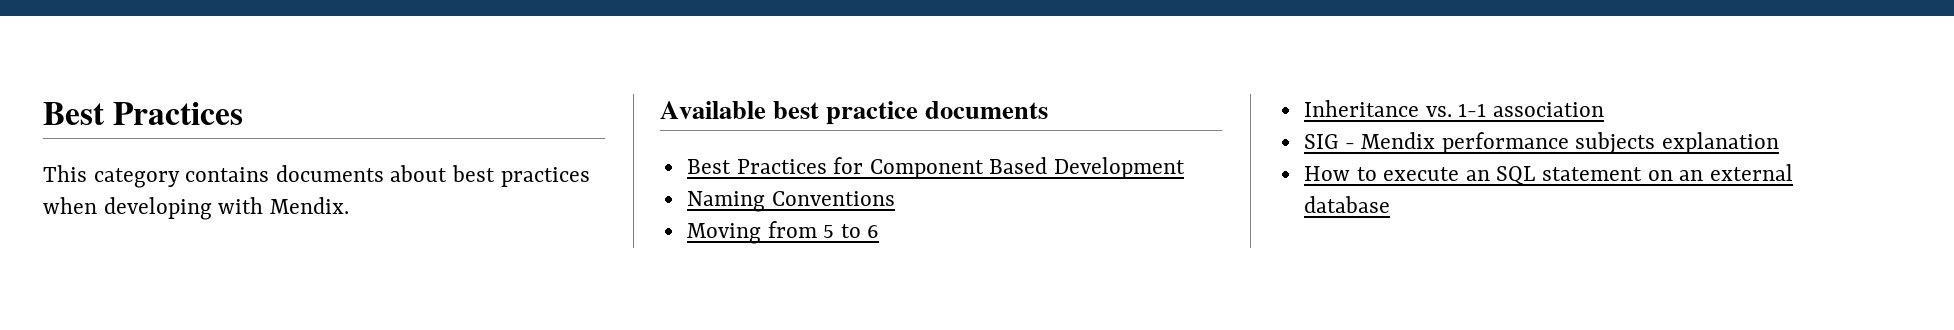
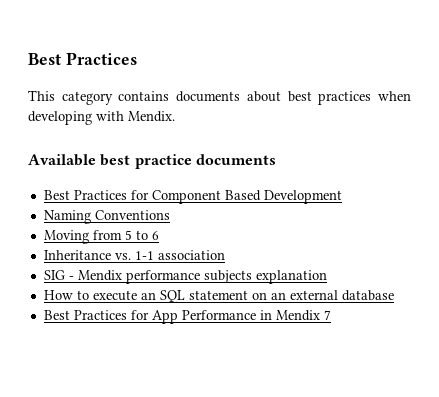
(1390, 204) none -> [43,310,331,324] // Best Practices for App Performance in Mendix 7

